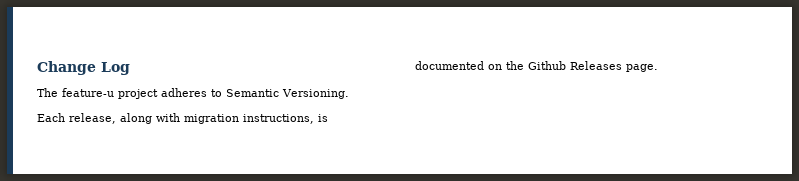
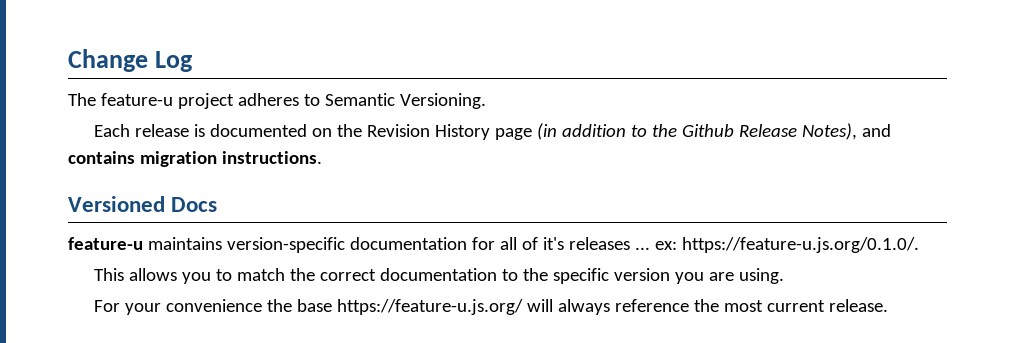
[69,113,328,124] [415,61,658,72] release, along with migration instructions, is documented on the Github Releases page. -> [135,123,892,140] [68,151,322,167] [68,196,218,212] [68,237,919,253] [94,268,785,284] [94,299,889,315] release is documented on the Revision History page (in addition to the Github Release Notes), and contains migration instructions. // Versioned Docs // feature-u maintains version-specific documentation for all of it's releases ... ex: https://feature-u.js.org/0.1.0/. // This allows you to match the correct documentation to the specific version you are using. // For your convenience the base https://feature-u.js.org/ will always reference the most current release.

